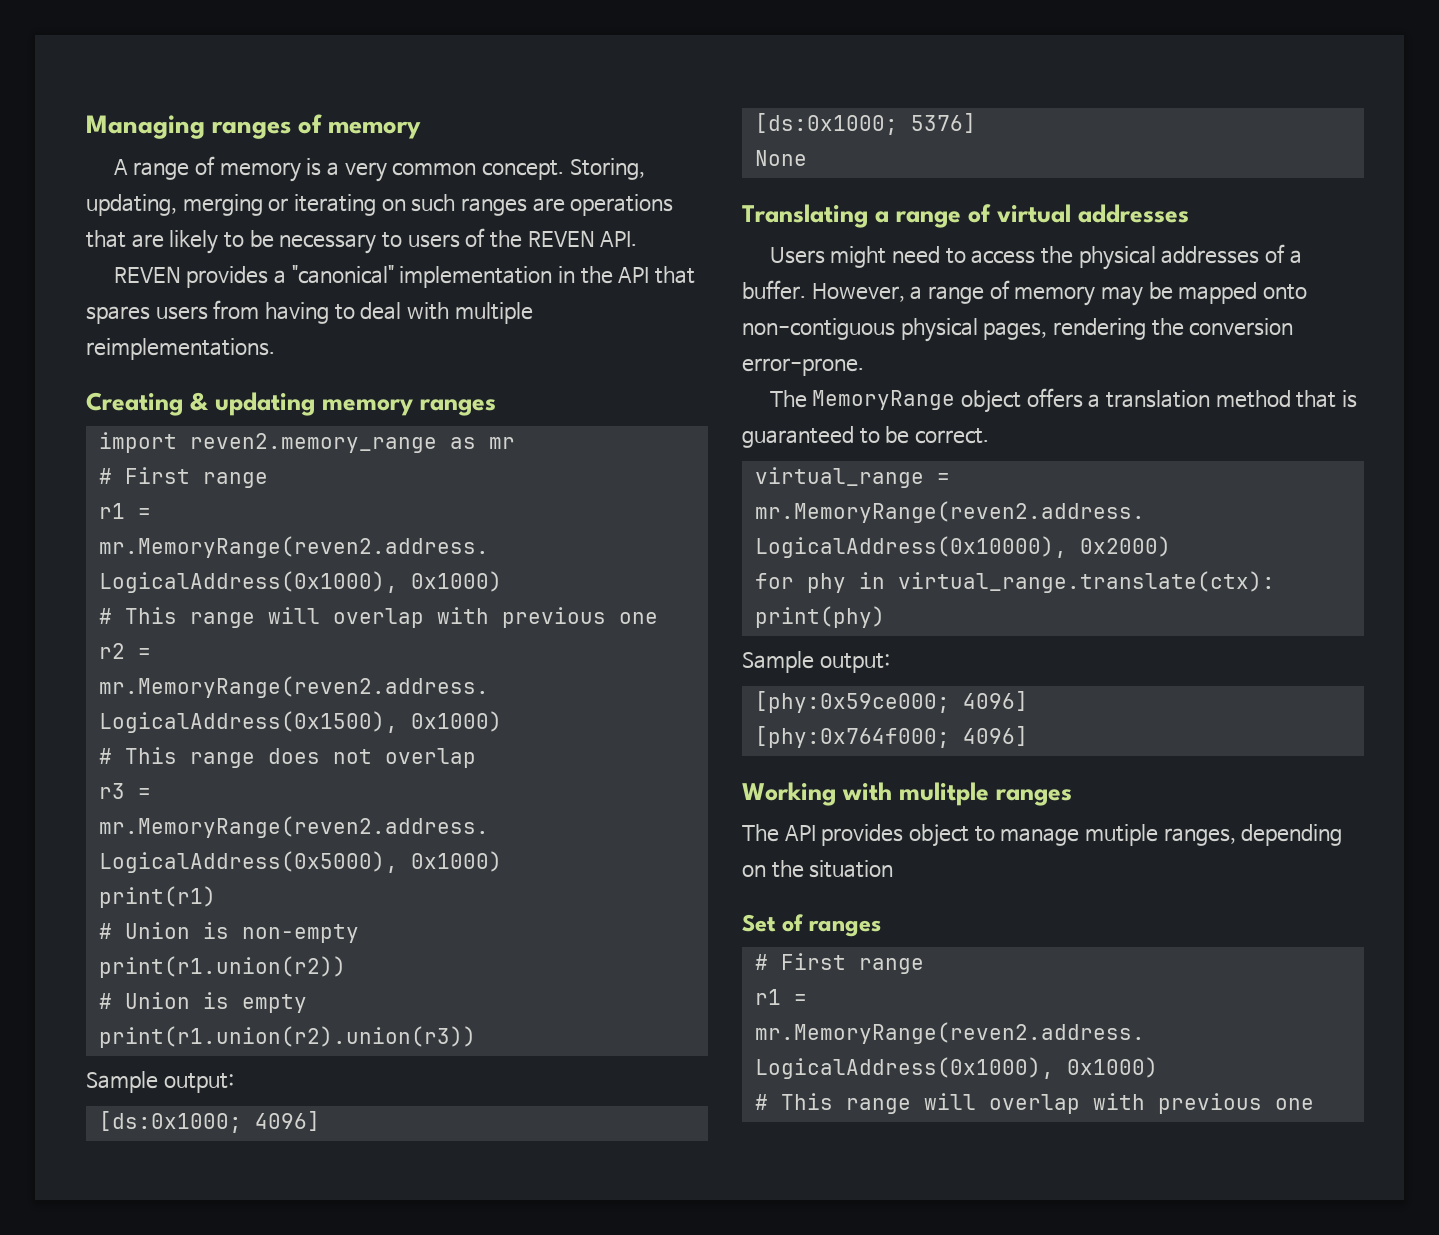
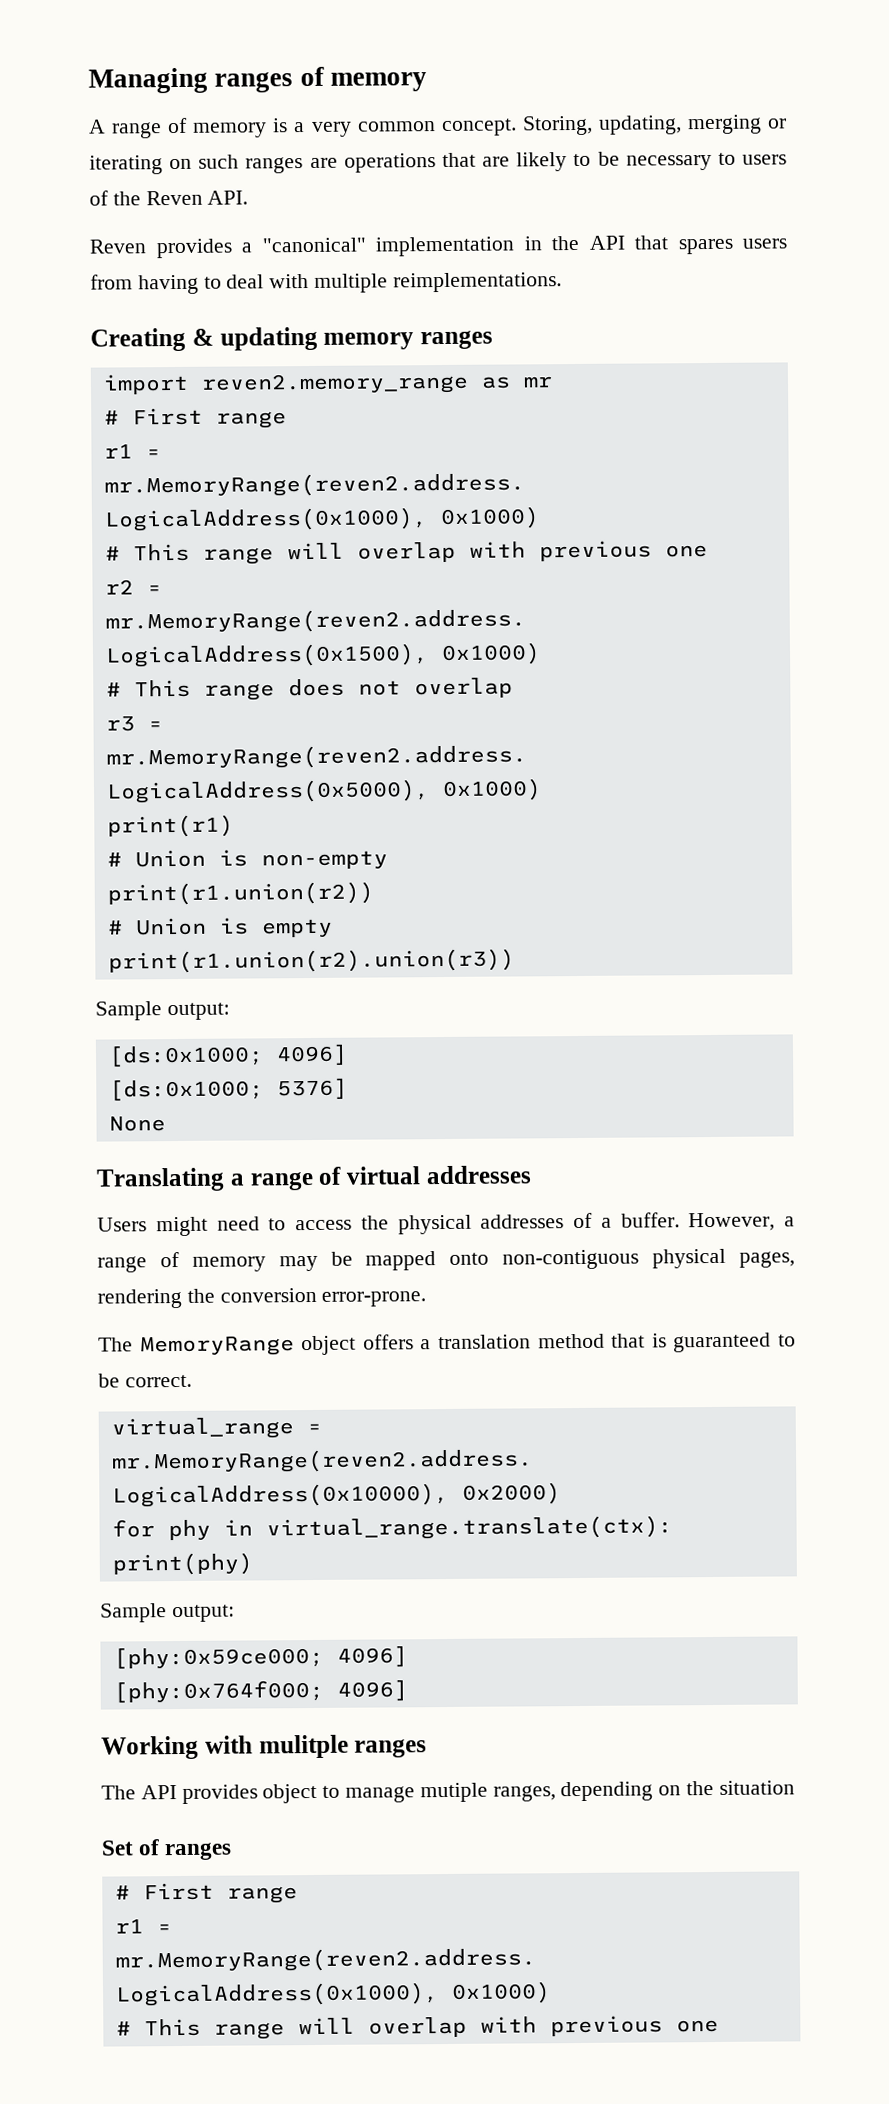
[527,230,595,247] REVEN -> [145,190,203,206] Reven
[113,266,181,283] REVEN -> [89,239,146,254] Reven

